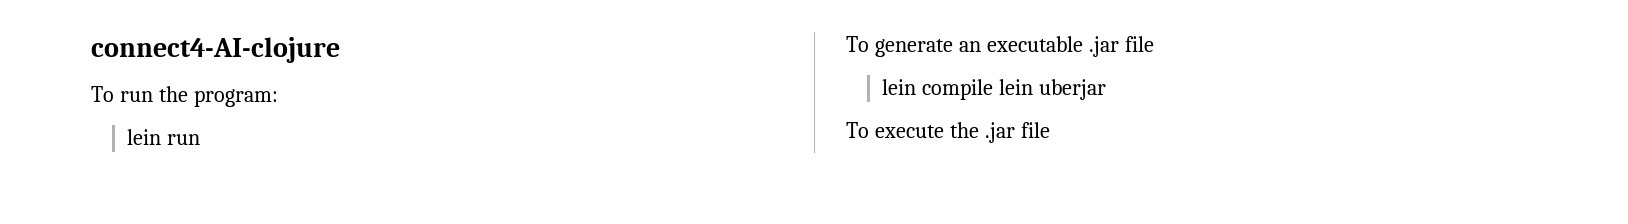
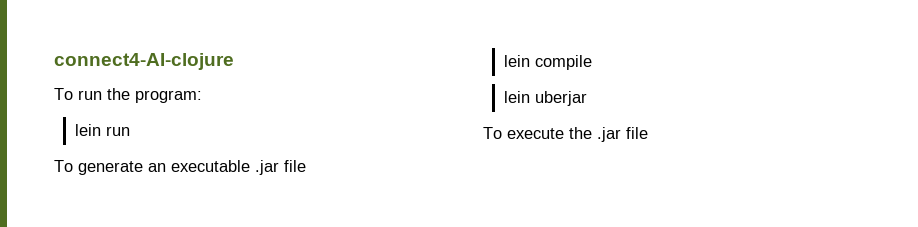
(994, 89) none -> (592, 62) //

